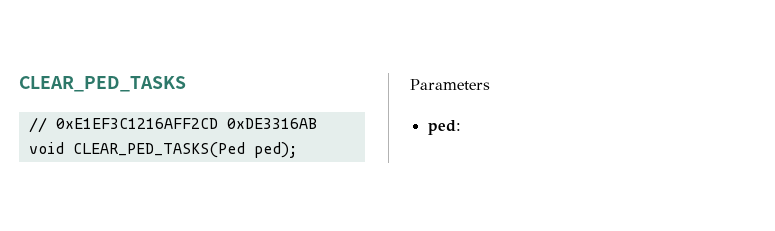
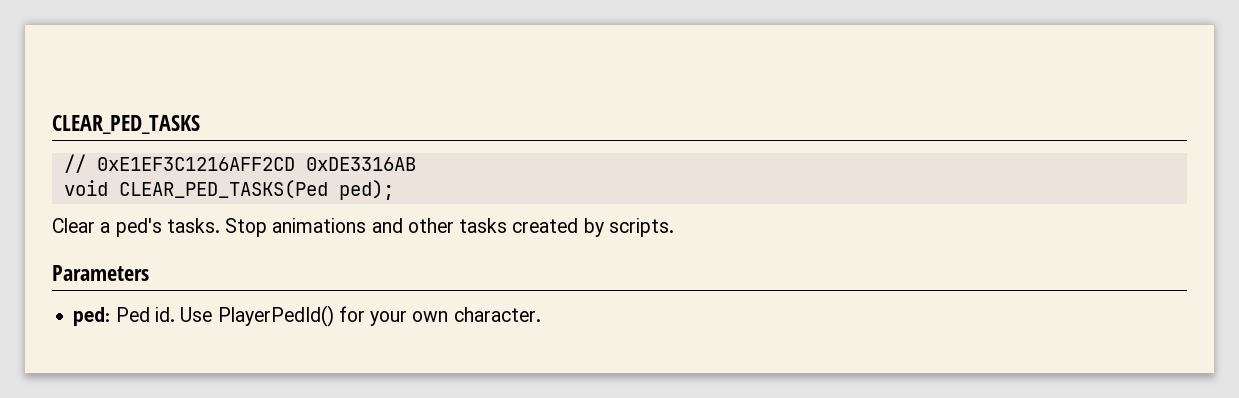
[410,79,490,90] [427,120,461,135] Parameters // ped: -> [52,218,674,237] [52,265,149,281] [73,305,541,327] Clear a ped's tasks. Stop animations and other tasks created by scripts. // Parameters // ped: Ped id. Use PlayerPedId() for your own character.

